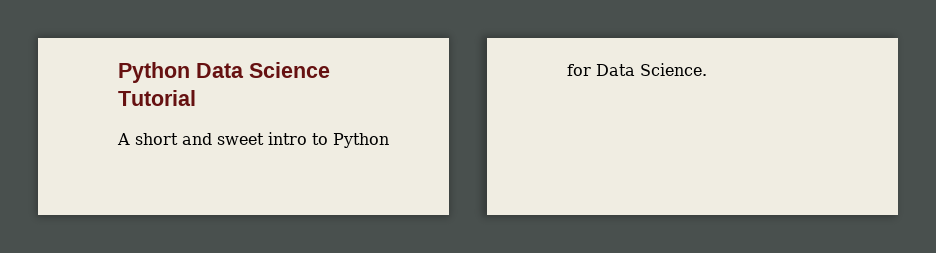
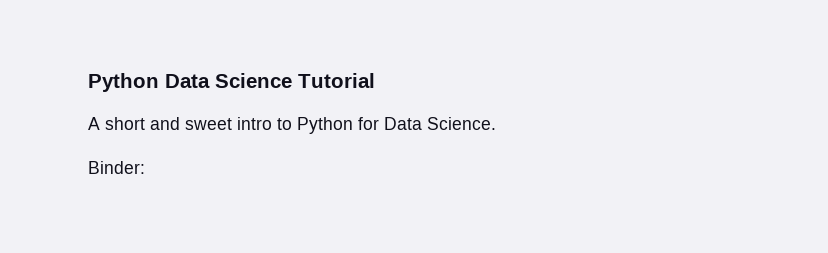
(707, 69) none -> [88,161,145,174] // Binder:

